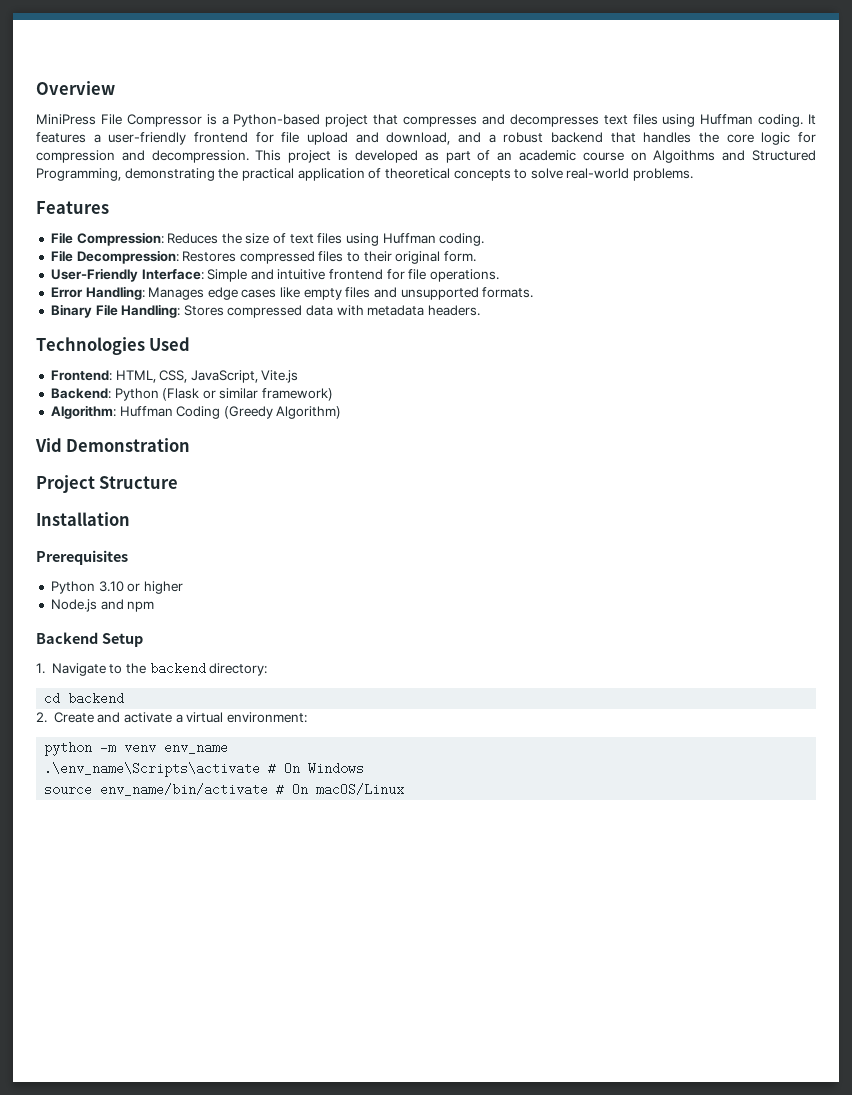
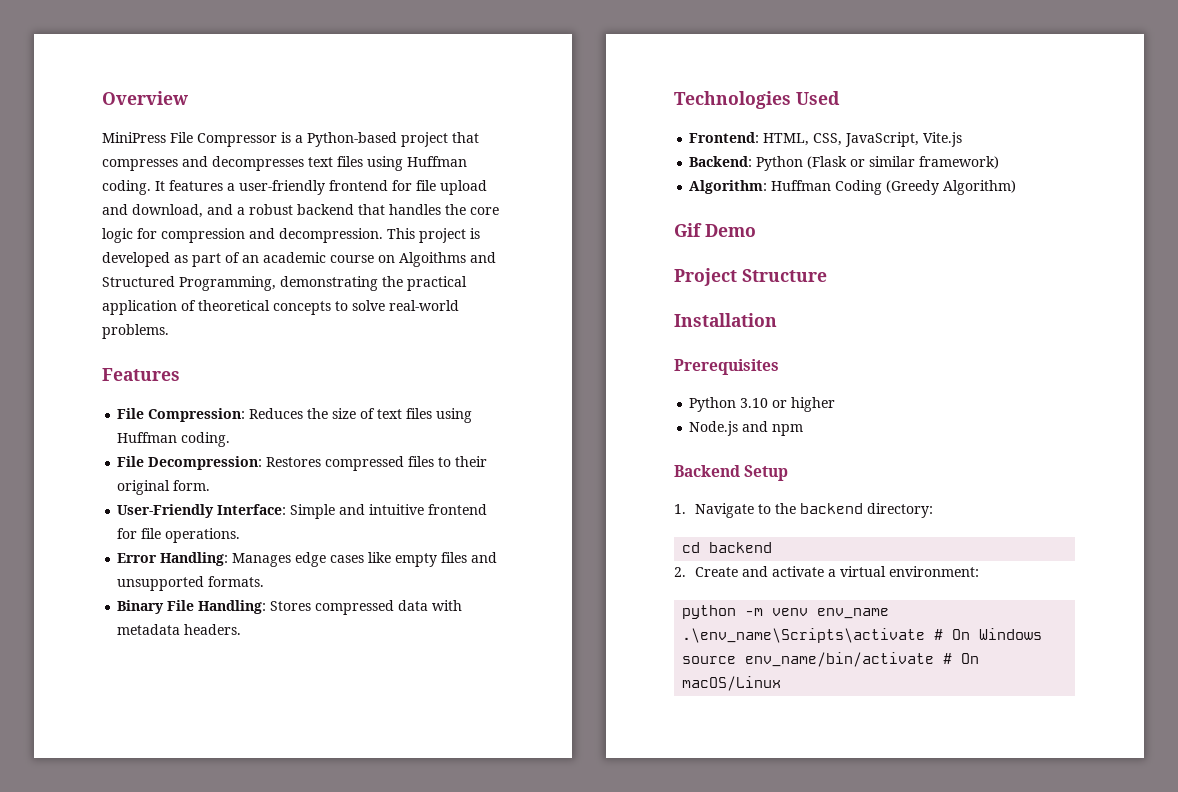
[35,438,191,452] Vid Demonstration -> [674,223,756,237] Gif Demo

